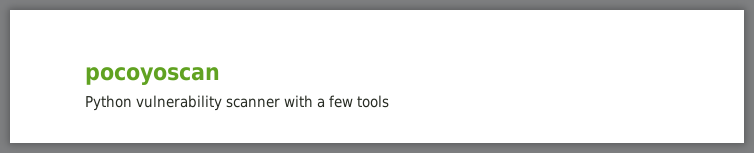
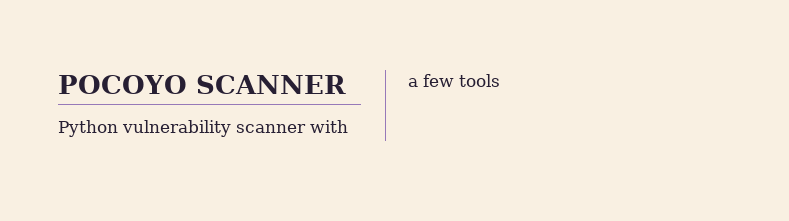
[85,67,220,85] pocoyoscan -> [58,75,346,94] POCOYO SCANNER

